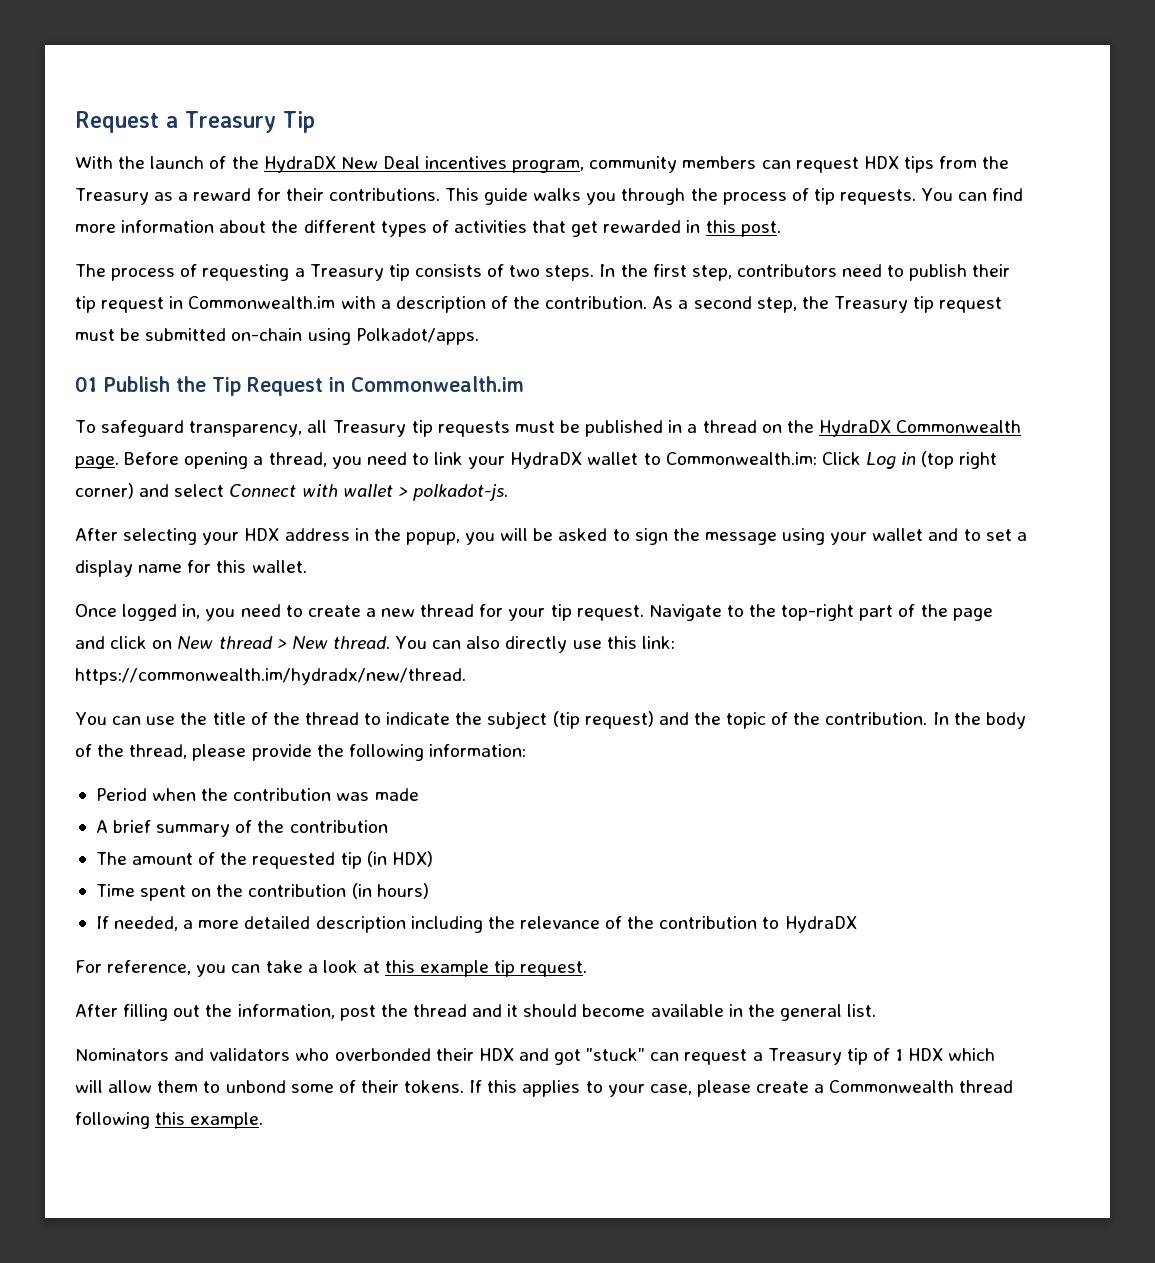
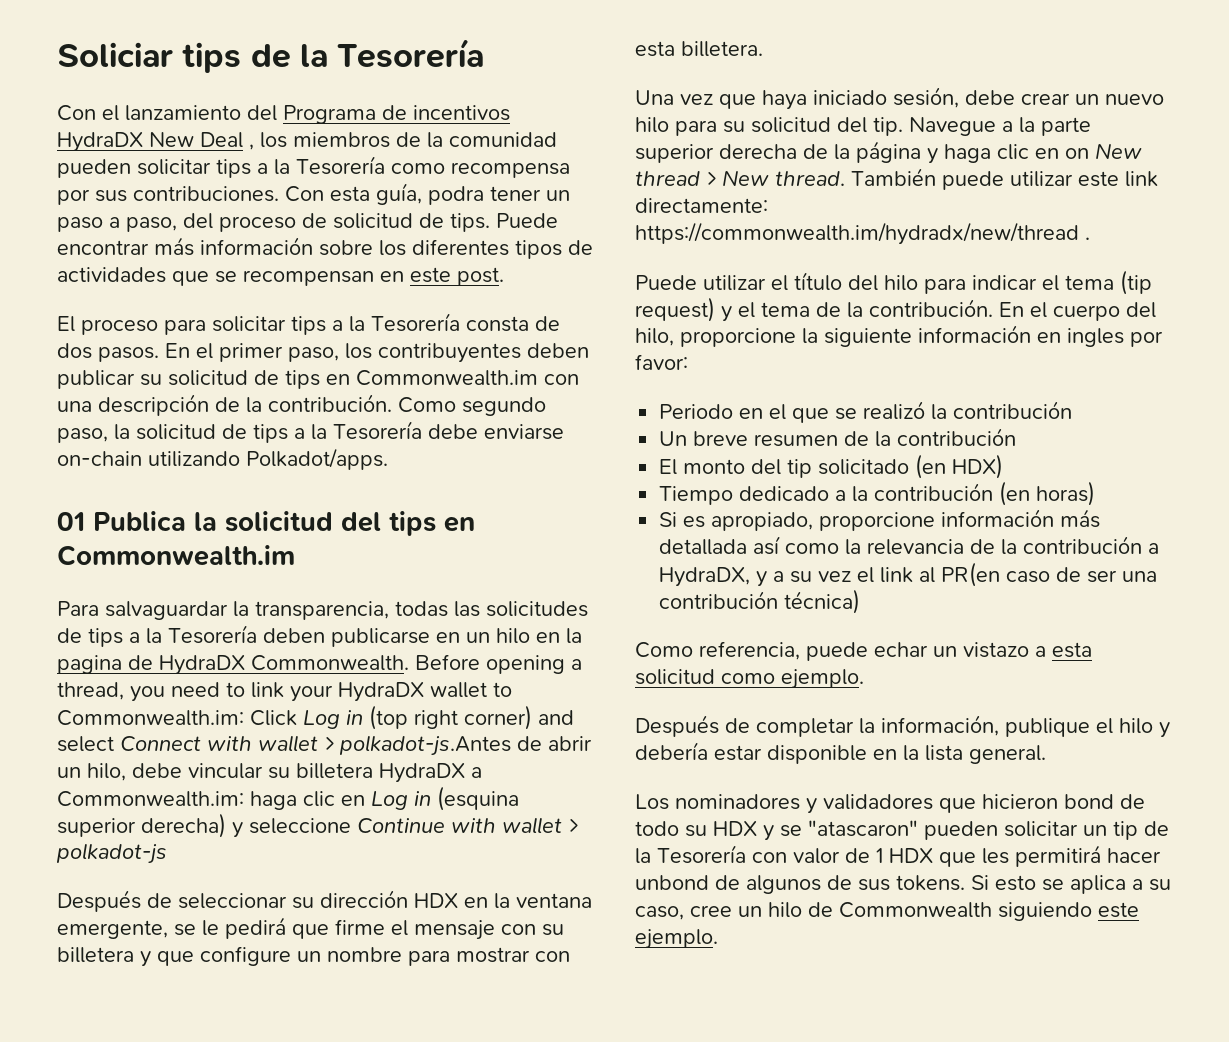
[75,111,315,133] [75,156,1010,173] [75,188,1024,205] [75,220,781,237] [75,264,1011,281] [75,296,1003,313] [75,328,479,345] [75,376,524,396] [75,420,1022,437] [75,456,119,469] Request a Treasury Tip // With the launch of the HydraDX New Deal incentives program, community members can request HDX tips from the Treasury as a reward for their contributions. This guide walks you through the process of tip requests. You can find more information about the different types of activities that get rewarded in this post. // The process of requesting a Treasury tip consists of two steps. In the first step, contributors need to publish their tip request in Commonwealth.im with a description of the contribution. As a second step, the Treasury tip request must be submitted on-chain using Polkadot/apps. // 01 Publish the Tip Request in Commonwealth.im // To safeguard transparency, all Treasury tip requests must be published in a thread on the HydraDX Commonwealth page. -> [57,38,485,73] [57,105,510,124] [57,132,557,152] [57,156,570,178] [57,183,570,205] [57,213,558,232] [57,237,593,259] [57,267,504,286] [57,313,560,335] [57,343,589,363] [57,370,579,389] [57,394,546,416] [57,421,564,443] [57,448,388,470] [57,511,475,536] [57,545,295,566] [57,601,588,620] [57,625,582,647] [57,655,409,675] Soliciar tips de la Tesorería // Con el lanzamiento del Programa de incentivos HydraDX New Deal , los miembros de la comunidad pueden solicitar tips a la Tesorería como recompensa por sus contribuciones. Con esta guía, podra tener un paso a paso, del proceso de solicitud de tips. Puede encontrar más información sobre los diferentes tipos de actividades que se recompensan en este post. // El proceso para solicitar tips a la Tesorería consta de dos pasos. En el primer paso, los contribuyentes deben publicar su solicitud de tips en Commonwealth.im con una descripción de la contribución. Como segundo paso, la solicitud de tips a la Tesorería debe enviarse on-chain utilizando Polkadot/apps. // 01 Publica la solicitud del tips en Commonwealth.im // Para salvaguardar la transparencia, todas las solicitudes de tips a la Tesorería deben publicarse en un hilo en la pagina de HydraDX Commonwealth.
[412,484,508,501] [75,528,1027,545] [75,560,307,577] [75,604,993,621] [75,636,148,649] polkadot-js. // After selecting your HDX address in the popup, you will be asked to sign the message using your wallet and to set a display name for this wallet. // Once logged in, you need to create a new thread for your tip request. Navigate to the top-right part of the page and click -> [339,735,592,756] [57,763,482,783] [57,786,519,811] [57,813,578,838] [56,843,167,864] [57,890,592,912] [57,917,564,940] [57,946,570,967] [635,41,763,57] [635,87,1164,110] [635,117,1091,136] [635,141,1059,164] polkadot-js.Antes de abrir un hilo, debe vincular su billetera HydraDX a Commonwealth.im: haga clic en Log in (esquina superior derecha) y seleccione Continue with wallet > polkadot-js // Después de seleccionar su dirección HDX en la ventana emergente, se le pedirá que firme el mensaje con su billetera y que configure un nombre para mostrar con esta billetera. // Una vez que haya iniciado sesión, debe crear un nuevo hilo para su solicitud del tip. Navegue a la parte superior derecha de la página y haga clic en
[395,636,675,653] [75,668,466,685] [75,711,1026,729] [75,744,526,761] [95,788,419,801] [95,820,388,837] [95,851,433,869] [95,883,429,901] [95,916,857,933] [75,960,588,977] [75,1004,877,1021] [75,1048,996,1065] [75,1080,1014,1097] [75,1112,264,1129] You can also directly use this link: https://commonwealth.im/hydradx/new/thread. // You can use the title of the thread to indicate the subject (tip request) and the topic of the contribution. In the body of the thread, please provide the following information: // Period when the contribution was made // A brief summary of the contribution // The amount of the requested tip (in HDX) // Time spent on the contribution (in hours) // If needed, a more detailed description including the relevance of the contribution to HydraDX // For reference, you can take a look at this example tip request. // After filling out the information, post the thread and it should become available in the general list. // Nominators and validators who overbonded their HDX and got "stuck" can request a Treasury tip of 1 HDX which will allow them to unbond some of their tokens. If this applies to your case, please create a Commonwealth thread following this example. -> [851,168,1158,190] [635,198,768,213] [635,222,1090,245] [635,270,1152,295] [635,297,1156,322] [635,325,1163,347] [635,354,688,370] [659,401,1073,423] [659,428,1017,447] [659,454,1004,479] [659,481,1096,506] [659,509,1101,531] [659,536,1160,555] [659,562,1158,587] [659,589,861,614] [635,641,1092,661] [635,669,864,689] [635,715,1170,738] [635,742,1046,764] [635,794,1145,814] [635,820,1169,841] [635,845,1161,867] [635,875,1171,894] [635,902,1139,921] [635,929,718,949] También puede utilizar este link directamente: https://commonwealth.im/hydradx/new/thread . // Puede utilizar el título del hilo para indicar el tema (tip request) y el tema de la contribución. En el cuerpo del hilo, proporcione la siguiente información en ingles por favor: // Periodo en el que se realizó la contribución // Un breve resumen de la contribución // El monto del tip solicitado (en HDX) // Tiempo dedicado a la contribución (en horas) // Si es apropiado, proporcione información más detallada así como la relevancia de la contribución a HydraDX, y a su vez el link al PR(en caso de ser una contribución técnica) // Como referencia, puede echar un vistazo a esta solicitud como ejemplo. // Después de completar la información, publique el hilo y debería estar disponible en la lista general. // Los nominadores y validadores que hicieron bond de todo su HDX y se "atascaron" pueden solicitar un tip de la Tesorería con valor de 1 HDX que les permitirá hacer unbond de algunos de sus tokens. Si esto se aplica a su caso, cree un hilo de Commonwealth siguiendo este ejemplo.

